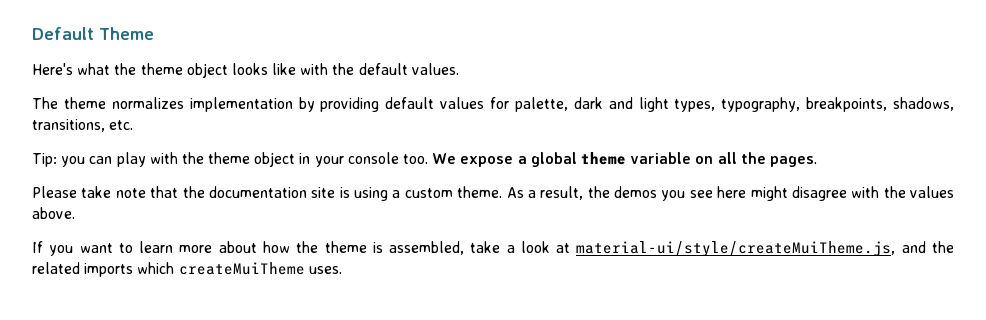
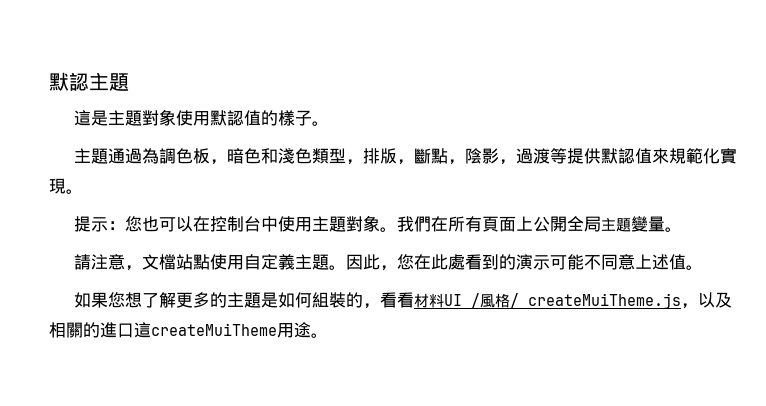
[32,27,154,40] [32,63,459,78] [32,97,954,112] [32,119,134,132] [32,152,817,167] [32,186,954,201] [32,207,75,219] [32,241,955,257] [32,262,342,277] Default Theme // Here's what the theme object looks like with the default values. // The theme normalizes implementation by providing default values for palette, dark and light types, typography, breakpoints, shadows, transitions, etc. // Tip: you can play with the theme object in your console too. We expose a global theme variable on all the pages. // Please take note that the documentation site is using a custom theme. As a result, the demos you see here might disagree with the values above. // If you want to learn more about how the theme is assembled, take a look at material-ui/style/createMuiTheme.js, and the related imports which createMuiTheme uses. -> [49,72,129,91] [73,109,329,126] [73,148,737,165] [49,178,83,194] [73,215,682,232] [73,254,703,271] [73,292,732,309] [49,321,328,338] 默認主題 // 這是主題對象使用默認值的樣子。 // 主題通過為調色板，暗色和淺色類型，排版，斷點，陰影，過渡等提供默認值來規範化實現。 // 提示：您也可以在控制台中使用主題對象。我們在所有頁面上公開全局主題變量。 // 請注意，文檔站點使用自定義主題。因此，您在此處看到的演示可能不同意上述值。 // 如果您想了解更多的主題是如何組裝的，看看材料UI /風格/ createMuiTheme.js，以及相關的進口這createMuiTheme用途。

